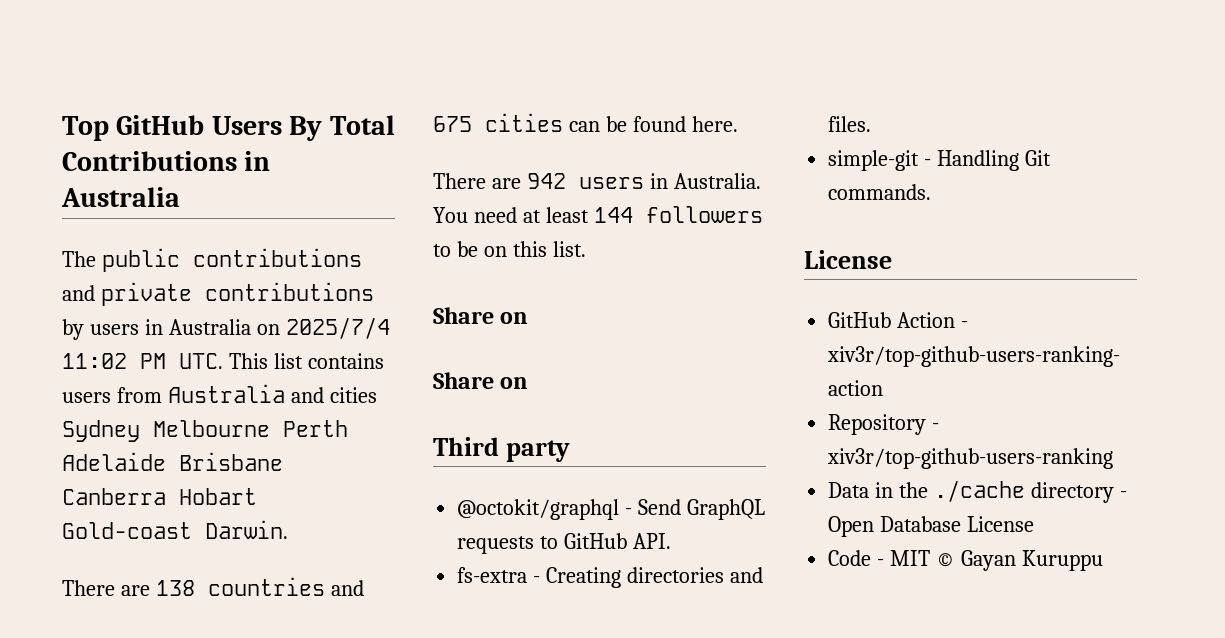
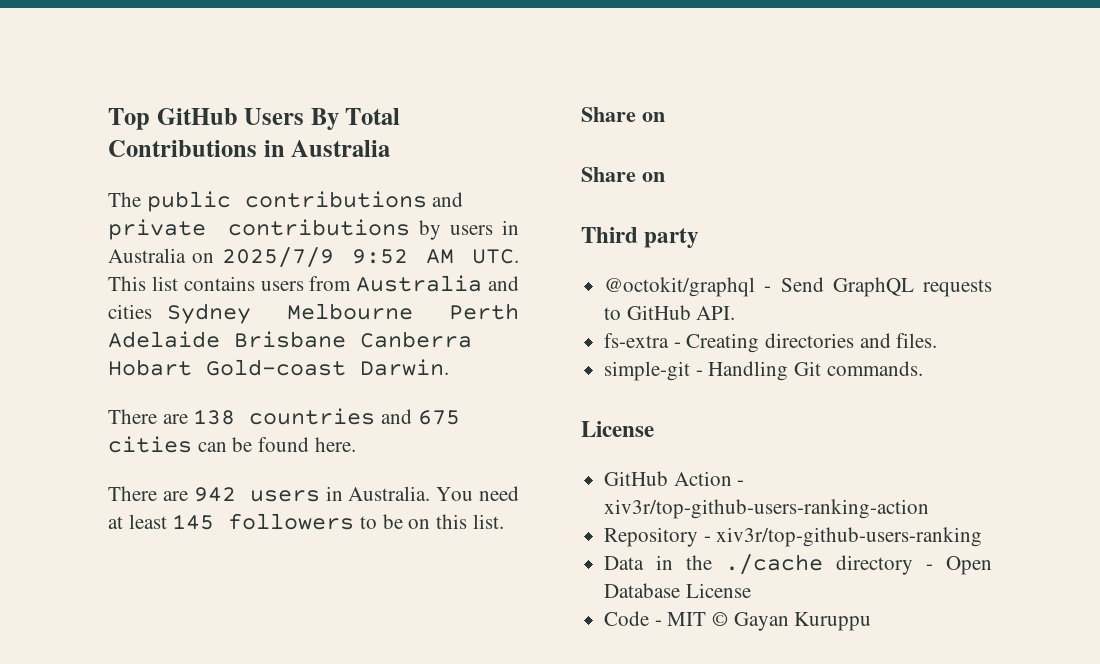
[285,317,390,339] [62,353,166,369] 2025/7/4 11:02 PM -> [221,247,454,268] 2025/7/9 9:52 AM
[593,207,633,223] 144 -> [172,514,215,530] 145

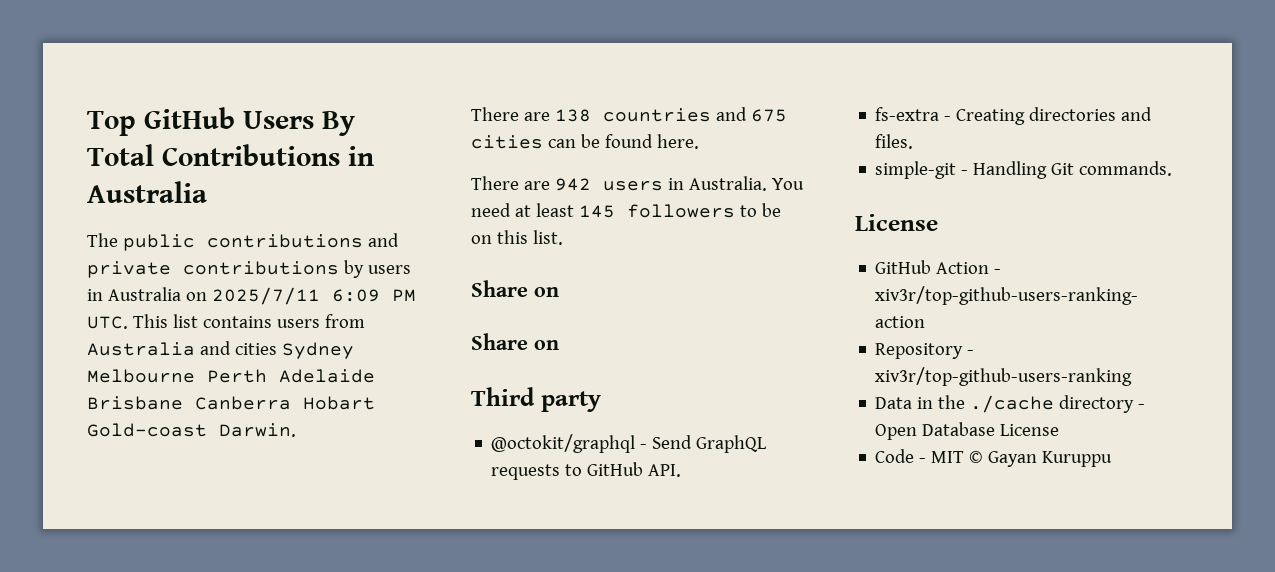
[221,247,454,268] 2025/7/9 9:52 AM -> [211,287,416,305] 2025/7/11 6:09 PM

